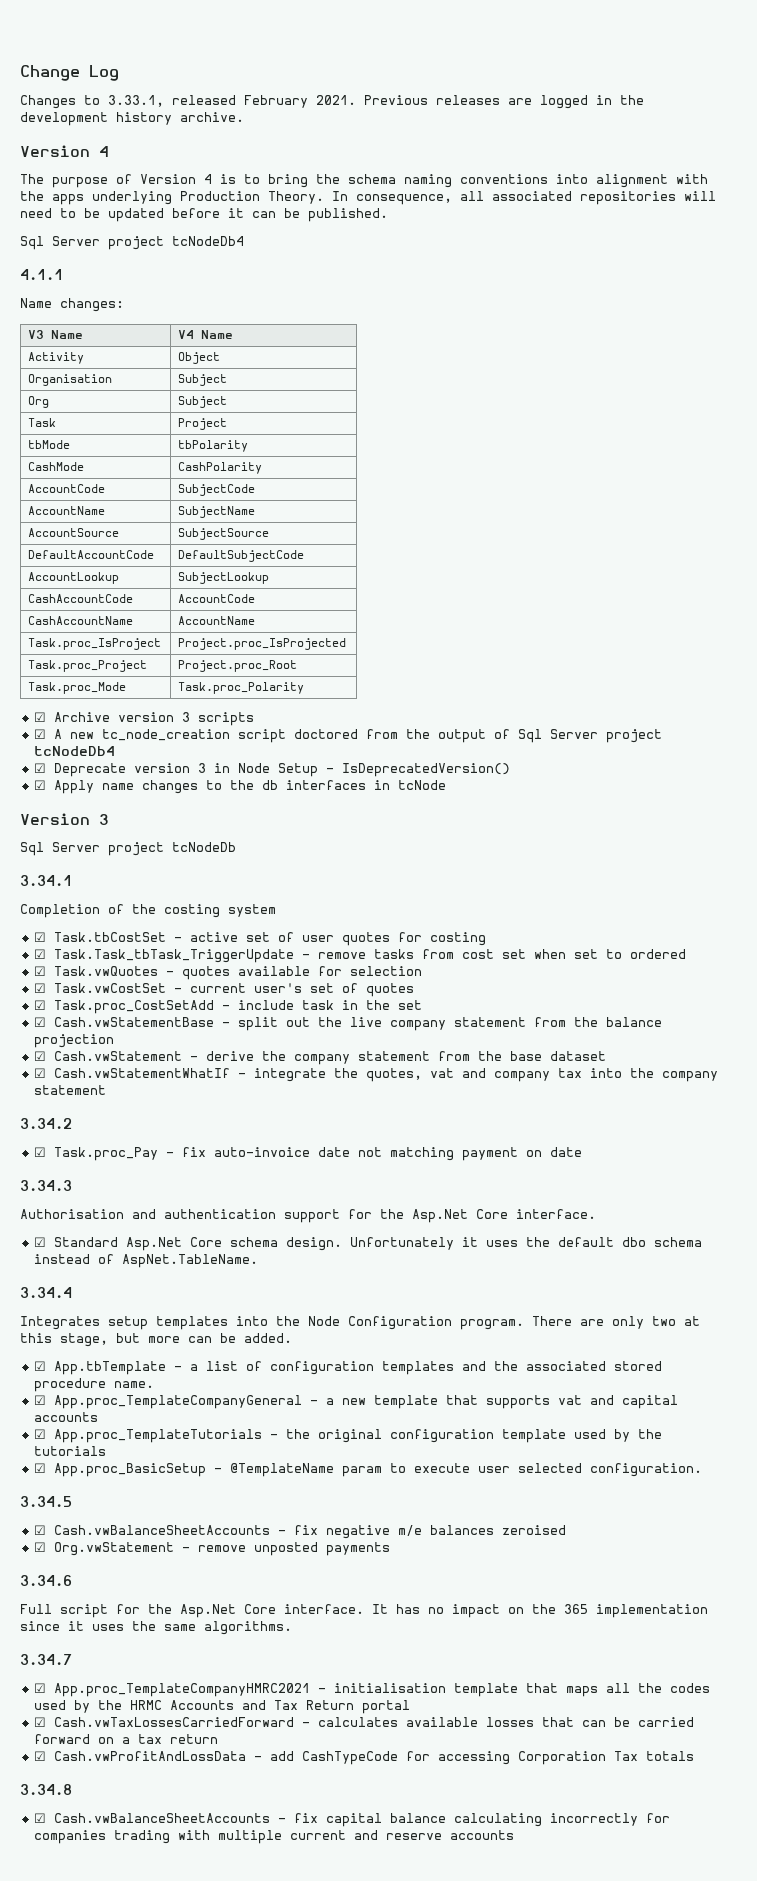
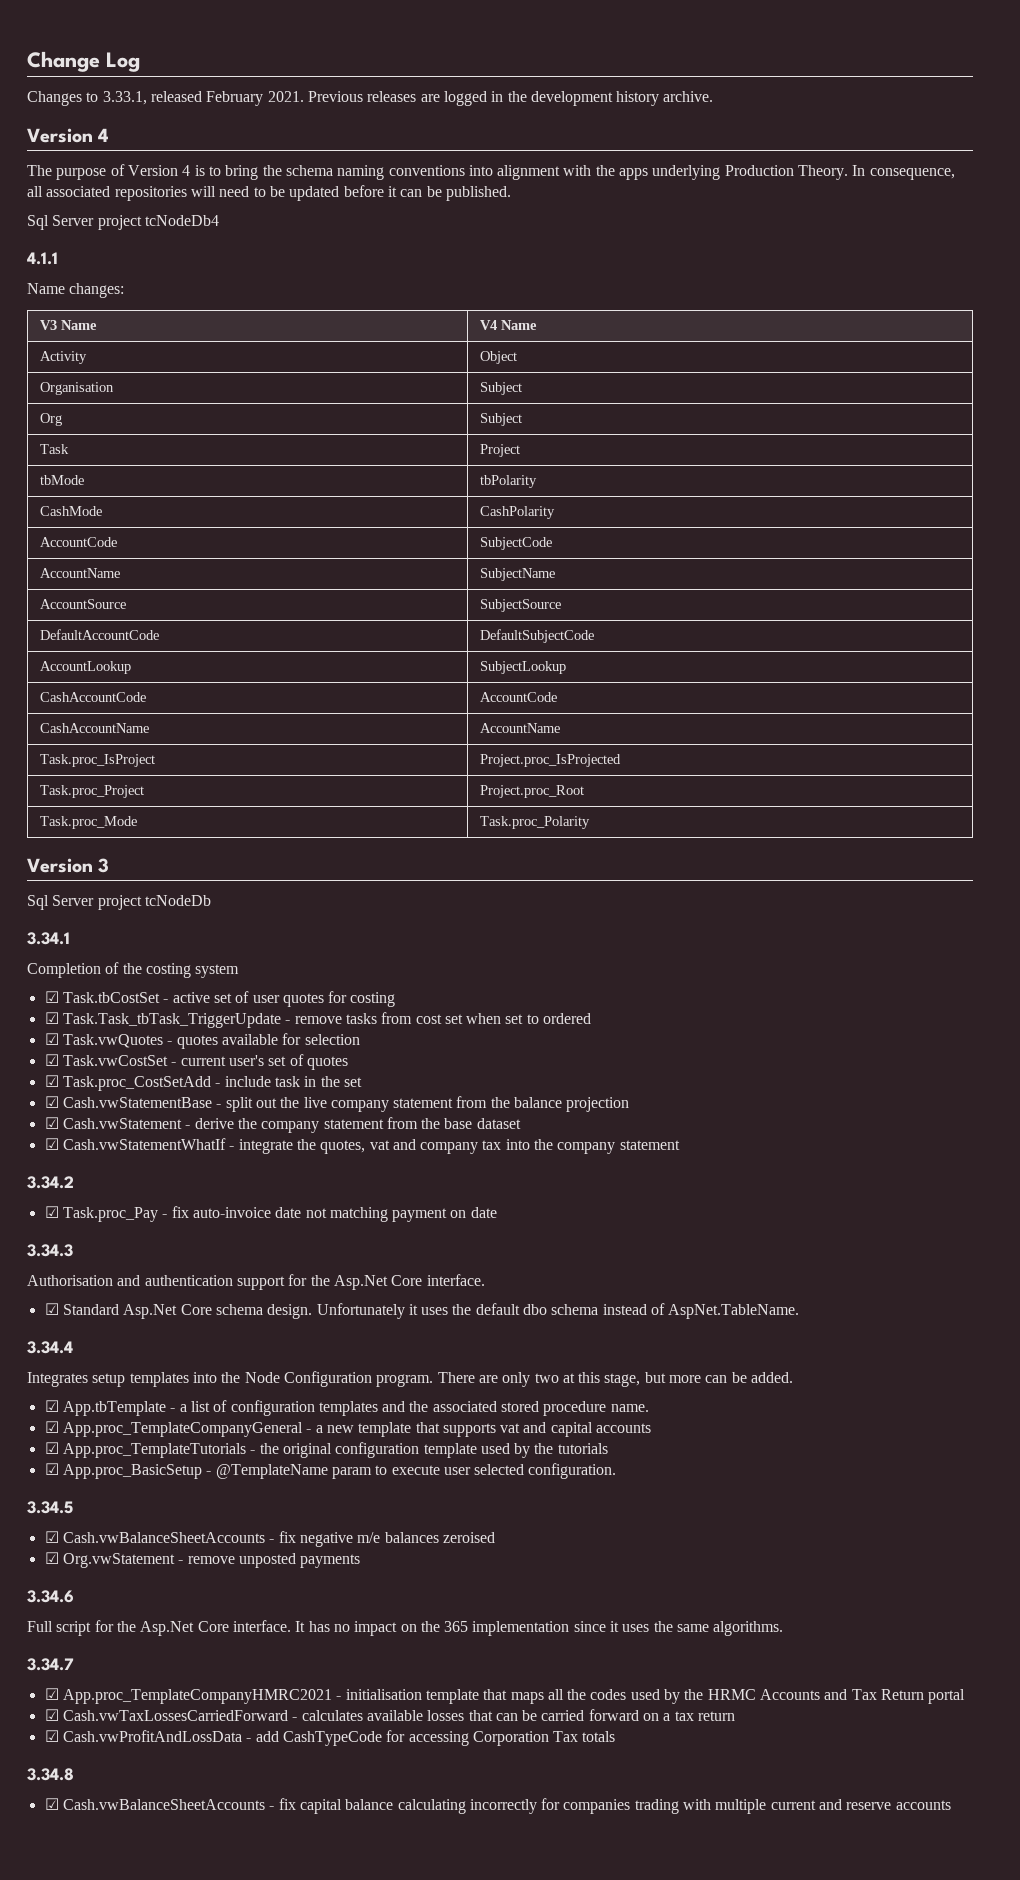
[34,712,255,726] [34,729,663,743] [34,746,116,756] [34,763,511,777] [34,780,447,794] // ☑ Archive version 3 scripts // ☑ A new tc_node_creation script doctored from the output of Sql Server project tcNodeDb4 // ☑ Deprecate version 3 in Node Setup - IsDeprecatedVersion() // ☑ Apply name changes to the db interfaces in tcNode -> (590, 822) none

